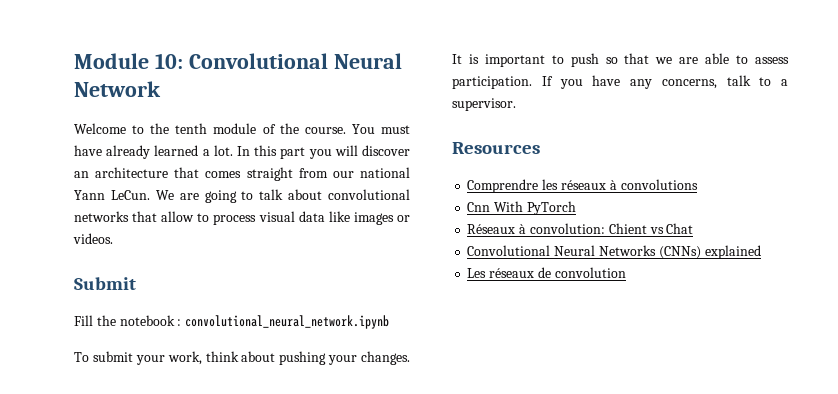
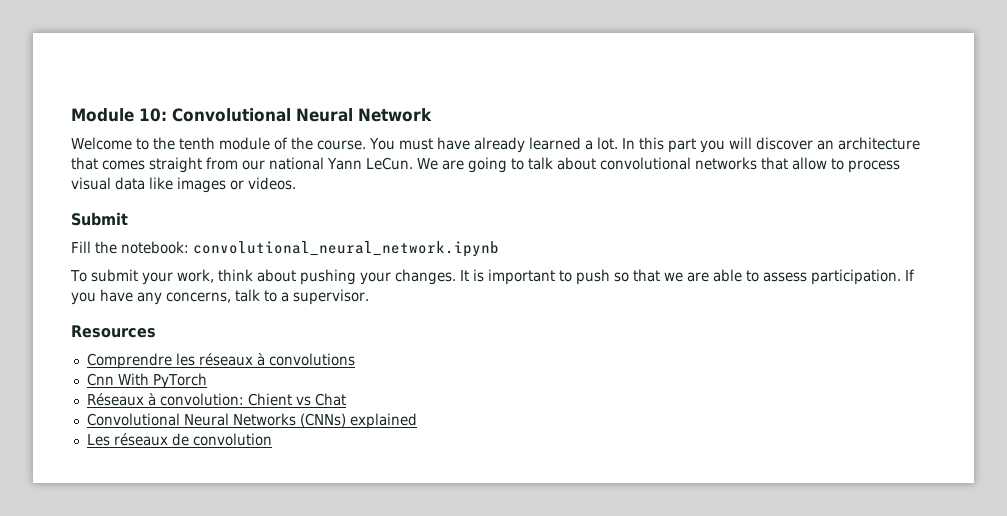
[119,315,182,326] notebook : -> [120,241,189,254] notebook:

